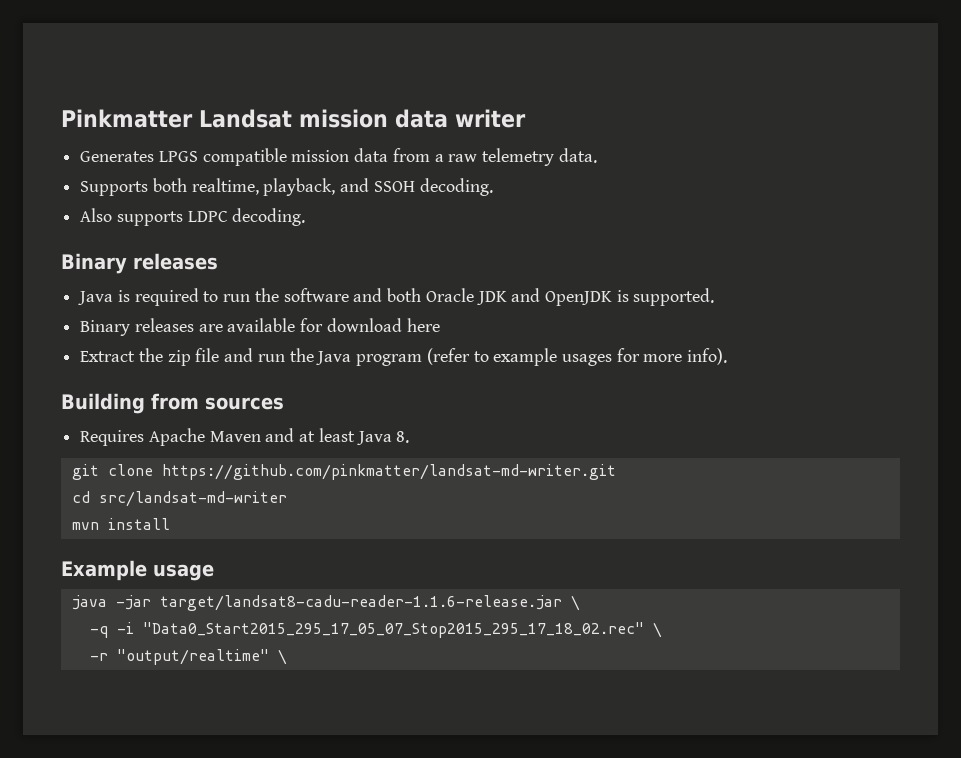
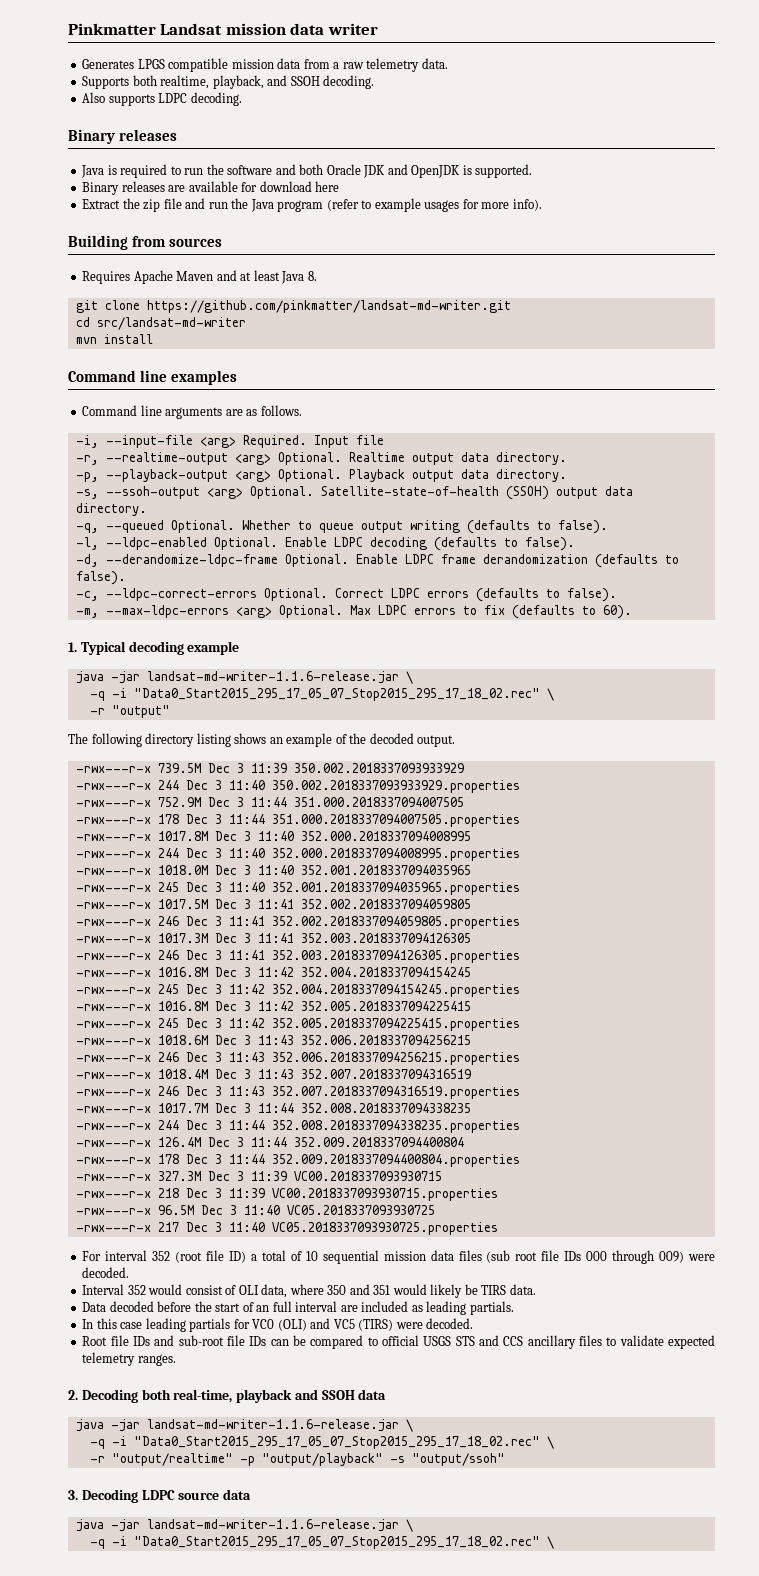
[61,560,214,581] [71,595,562,611] Example usage // java -jar target/landsat8-cadu-reader-1.1.6-release.jar -> [68,370,238,385] [82,405,302,419] [75,435,384,448] [75,452,567,465] [75,469,567,482] [75,486,633,500] [75,503,147,516] [75,520,608,534] [75,537,575,551] [75,554,679,568] [75,571,126,585] [75,588,617,602] [75,605,632,619] [68,641,240,655] [75,671,413,684] [89,688,554,701] [89,705,170,718] [68,733,456,747] [75,763,464,773] [75,780,520,793] [75,797,464,807] [75,814,520,827] [75,831,471,841] [75,848,520,861] [75,865,471,875] [75,882,520,895] [75,899,471,909] [75,916,520,929] [75,933,471,943] [75,950,520,963] [75,967,471,977] [75,984,520,997] [75,1001,471,1011] [75,1018,520,1031] [75,1035,471,1045] [75,1052,520,1065] [75,1069,471,1079] [75,1086,520,1099] [75,1103,471,1113] [75,1120,520,1133] [75,1137,464,1147] [75,1154,520,1167] [75,1171,442,1181] [75,1188,498,1201] [75,1205,435,1215] [75,1222,498,1235] [82,1250,715,1264] [82,1267,130,1278] [82,1284,536,1298] [82,1301,514,1315] [82,1318,474,1332] [82,1335,715,1349] [82,1352,176,1366] [68,1389,387,1403] [75,1419,399,1432] Command line examples // Command line arguments are as follows. // -i, --input-file <arg> Required. Input file // -r, --realtime-output <arg> Optional. Realtime output data directory. // -p, --playback-output <arg> Optional. Playback output data directory. // -s, --ssoh-output <arg> Optional. Satellite-state-of-health (SSOH) output data directory. // -q, --queued Optional. Whether to queue output writing (defaults to false). // -l, --ldpc-enabled Optional. Enable LDPC decoding (defaults to false). // -d, --derandomize-ldpc-frame Optional. Enable LDPC frame derandomization (defaults to false). // -c, --ldpc-correct-errors Optional. Correct LDPC errors (defaults to false). // -m, --max-ldpc-errors <arg> Optional. Max LDPC errors to fix (defaults to 60). // 1. Typical decoding example // java -jar landsat-md-writer-1.1.6-release.jar \ // -q -i "Data0_Start2015_295_17_05_07_Stop2015_295_17_18_02.rec" \ // -r "output" // The following directory listing shows an example of the decoded output. // -rwx---r-x 739.5M Dec 3 11:39 350.002.2018337093933929 // -rwx---r-x 244 Dec 3 11:40 350.002.2018337093933929.properties // -rwx---r-x 752.9M Dec 3 11:44 351.000.2018337094007505 // -rwx---r-x 178 Dec 3 11:44 351.000.2018337094007505.properties // -rwx---r-x 1017.8M Dec 3 11:40 352.000.2018337094008995 // -rwx---r-x 244 Dec 3 11:40 352.000.2018337094008995.properties // -rwx---r-x 1018.0M Dec 3 11:40 352.001.2018337094035965 // -rwx---r-x 245 Dec 3 11:40 352.001.2018337094035965.properties // -rwx---r-x 1017.5M Dec 3 11:41 352.002.2018337094059805 // -rwx---r-x 246 Dec 3 11:41 352.002.2018337094059805.properties // -rwx---r-x 1017.3M Dec 3 11:41 352.003.2018337094126305 // -rwx---r-x 246 Dec 3 11:41 352.003.2018337094126305.properties // -rwx---r-x 1016.8M Dec 3 11:42 352.004.2018337094154245 // -rwx---r-x 245 Dec 3 11:42 352.004.2018337094154245.properties // -rwx---r-x 1016.8M Dec 3 11:42 352.005.2018337094225415 // -rwx---r-x 245 Dec 3 11:42 352.005.2018337094225415.properties // -rwx---r-x 1018.6M Dec 3 11:43 352.006.2018337094256215 // -rwx---r-x 246 Dec 3 11:43 352.006.2018337094256215.properties // -rwx---r-x 1018.4M Dec 3 11:43 352.007.2018337094316519 // -rwx---r-x 246 Dec 3 11:43 352.007.2018337094316519.properties // -rwx---r-x 1017.7M Dec 3 11:44 352.008.2018337094338235 // -rwx---r-x 244 Dec 3 11:44 352.008.2018337094338235.properties // -rwx---r-x 126.4M Dec 3 11:44 352.009.2018337094400804 // -rwx---r-x 178 Dec 3 11:44 352.009.2018337094400804.properties // -rwx---r-x 327.3M Dec 3 11:39 VC00.2018337093930715 // -rwx---r-x 218 Dec 3 11:39 VC00.2018337093930715.properties // -rwx---r-x 96.5M Dec 3 11:40 VC05.2018337093930725 // -rwx---r-x 217 Dec 3 11:40 VC05.2018337093930725.properties // For interval 352 (root file ID) a total of 10 sequential mission data files (sub root file IDs 000 through 009) were decoded. // Interval 352 would consist of OLI data, where 350 and 351 would likely be TIRS data. // Data decoded before the start of an full interval are included as leading partials. // In this case leading partials for VC0 (OLI) and VC5 (TIRS) were decoded. // Root file IDs and sub-root file IDs can be compared to official USGS STS and CCS ancillary files to validate expected telemetry ranges. // 2. Decoding both real-time, playback and SSOH data // java -jar landsat-md-writer-1.1.6-release.jar
(269, 657) none -> [239,1453,505,1466] [68,1489,252,1503] [75,1519,413,1532] [89,1536,540,1549] -p "output/playback" -s "output/ssoh" // 3. Decoding LDPC source data // java -jar landsat-md-writer-1.1.6-release.jar \ // -q -i "Data0_Start2015_295_17_05_07_Stop2015_295_17_18_02.rec"

